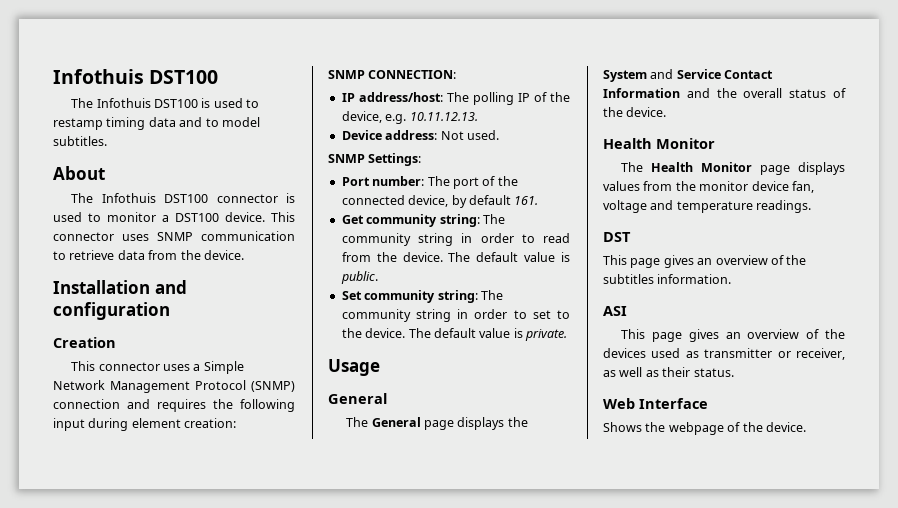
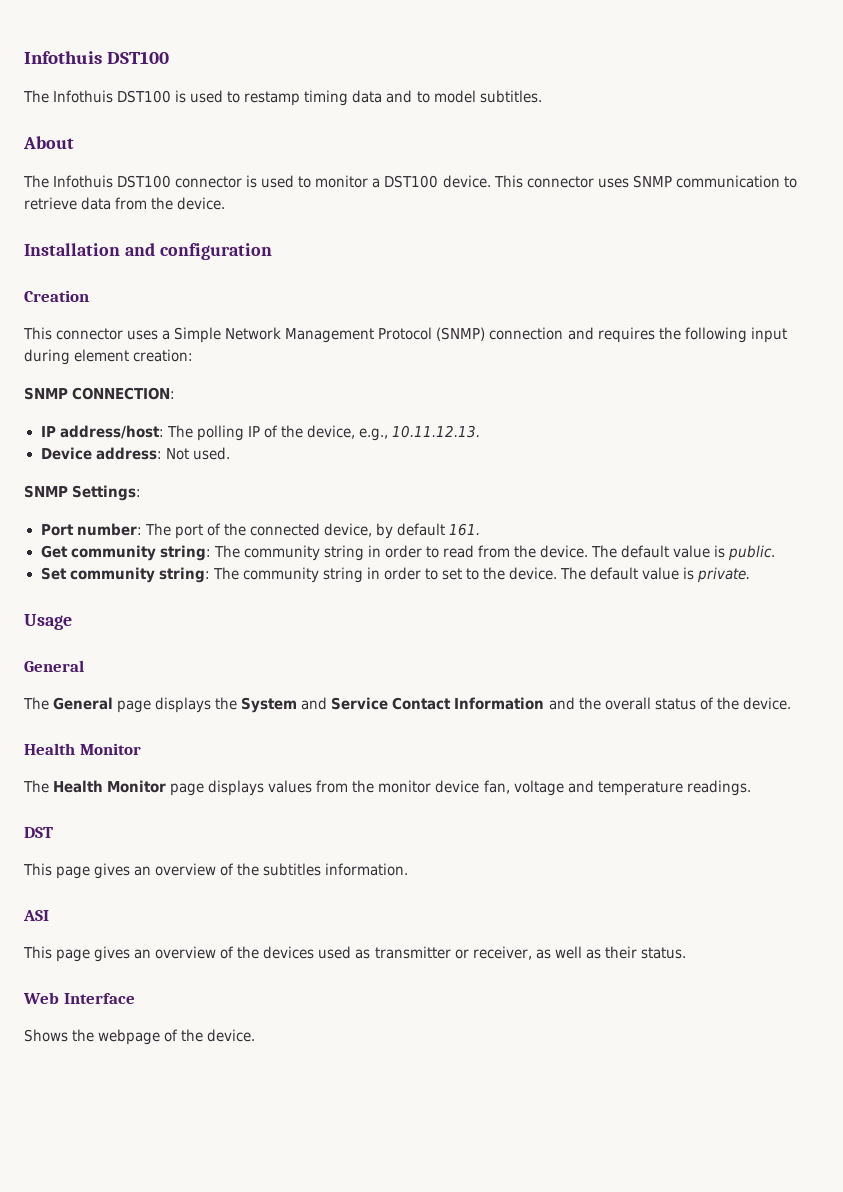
[385,114,407,124] e.g. -> [358,428,388,441] e.g.,

